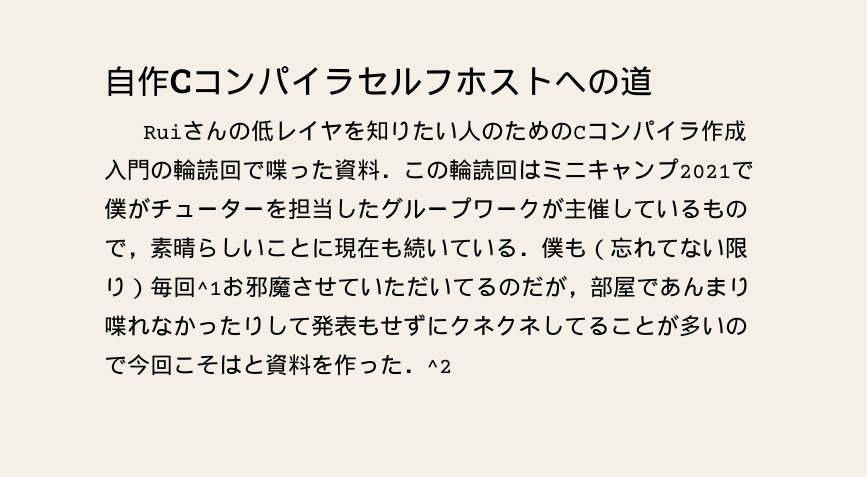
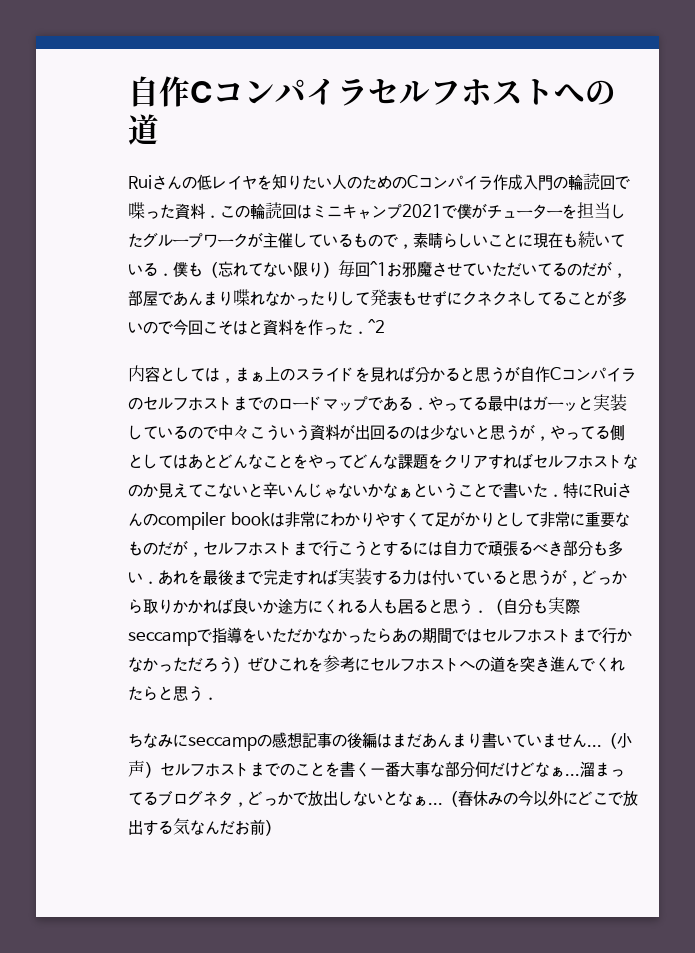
(452, 366) none -> [128,365,636,383] [128,394,627,412] [128,424,625,441] [128,453,638,470] [128,482,632,499] [128,511,630,530] [128,540,623,557] [128,568,627,586] [128,597,580,615] [128,627,632,646] [128,655,625,673] [128,686,218,702] [128,732,632,751] [128,760,625,778] [128,790,638,807] [128,818,280,836] // 内容としては，まぁ上のスライドを見れば分かると思うが自作Cコンパイラのセルフホストまでのロードマップである．やってる最中はガーッと実装しているので中々こういう資料が出回るのは少ないと思うが，やってる側としてはあとどんなことをやってどんな課題をクリアすればセルフホストなのか見えてこないと辛いんじゃないかなぁということで書いた．特にRuiさんのcompiler bookは非常にわかりやすくて足がかりとして非常に重要なものだが，セルフホストまで行こうとするには自力で頑張るべき部分も多い．あれを最後まで完走すれば実装する力は付いていると思うが，どっから取りかかれば良いか途方にくれる人も居ると思う．（自分も実際seccampで指導をいただかなかったらあの期間ではセルフホストまで行かなかっただろう）ぜひこれを参考にセルフホストへの道を突き進んでくれたらと思う． // ちなみにseccampの感想記事の後編はまだあんまり書いていません...（小声）セルフホストまでのことを書く一番大事な部分何だけどなぁ...溜まってるブログネタ，どっかで放出しないとなぁ...（春休みの今以外にどこで放出する気なんだお前）

